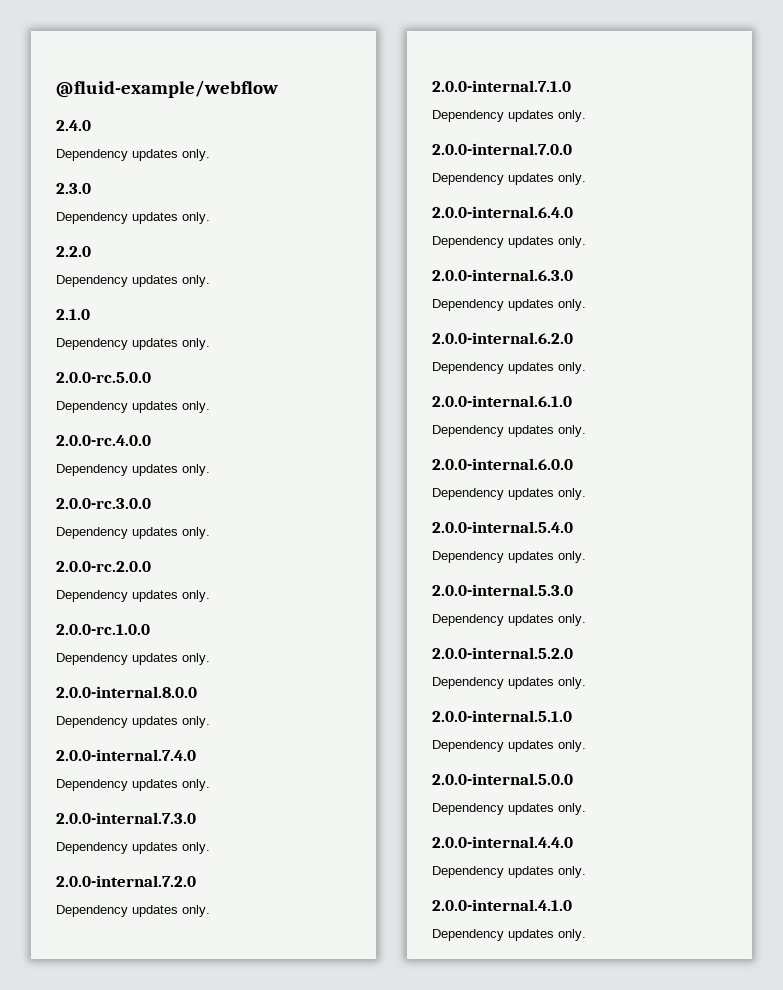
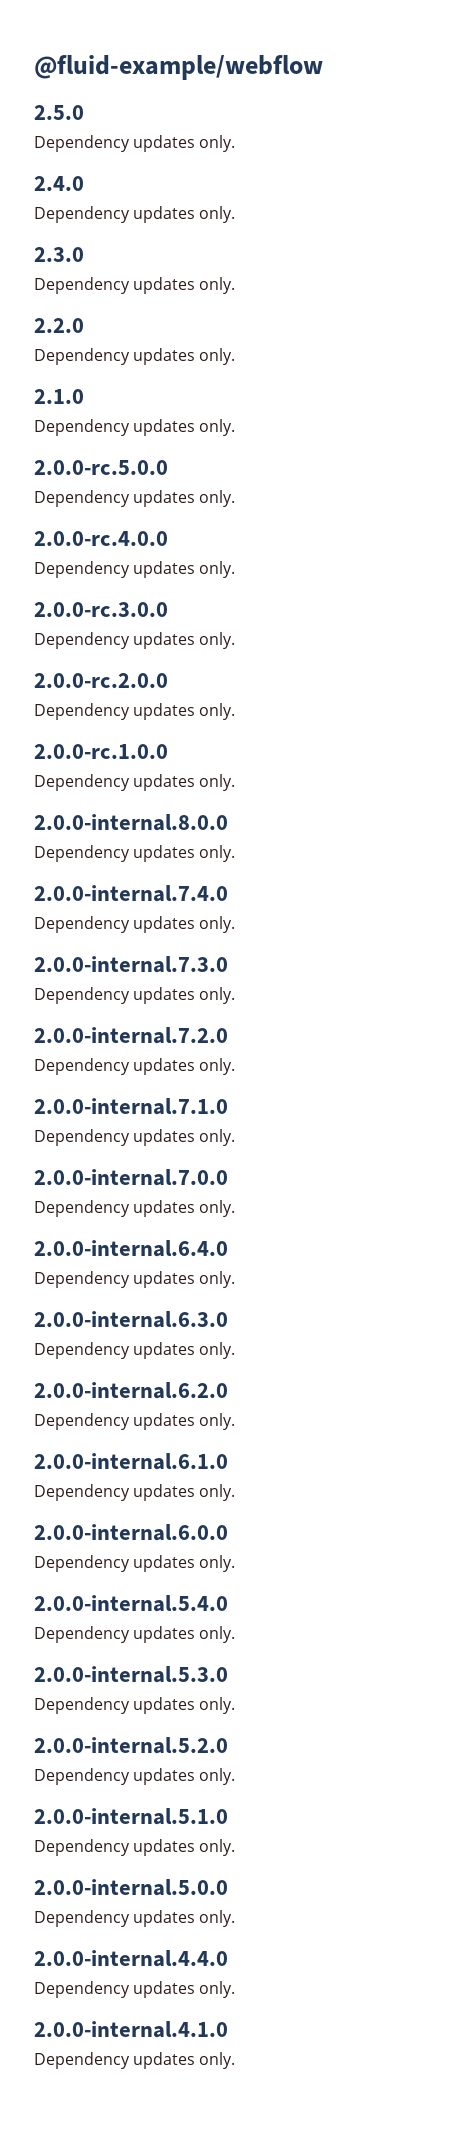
(278, 89) none -> [34,105,84,120] [34,135,236,152] // 2.5.0 // Dependency updates only.

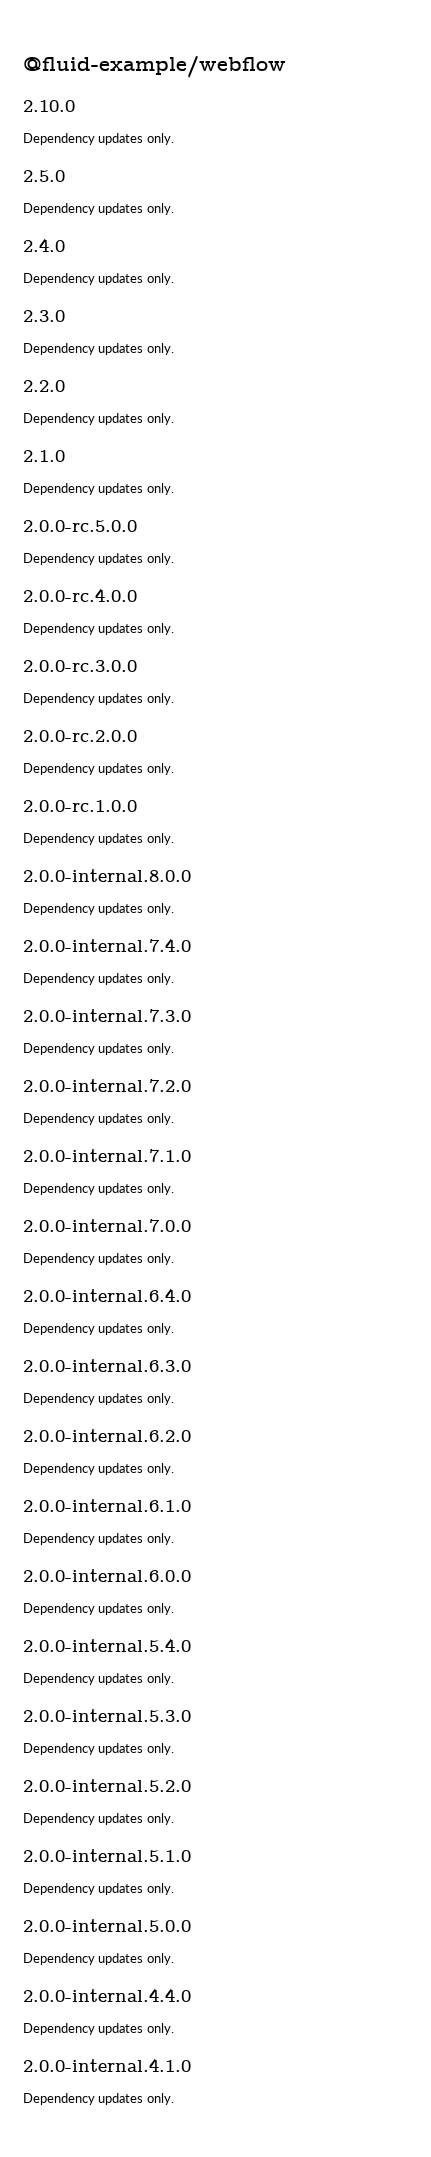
(323, 67) none -> [23,100,75,112] [23,133,174,145] // 2.10.0 // Dependency updates only.

